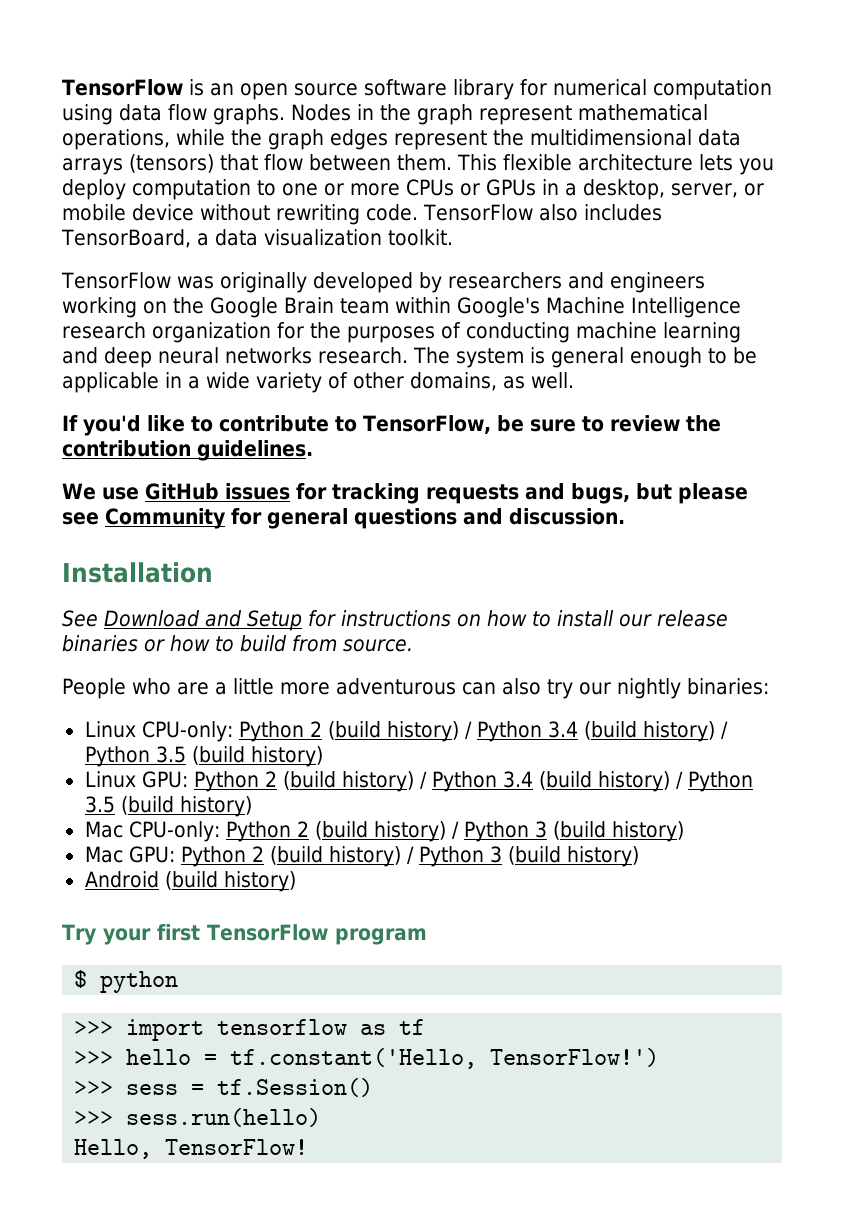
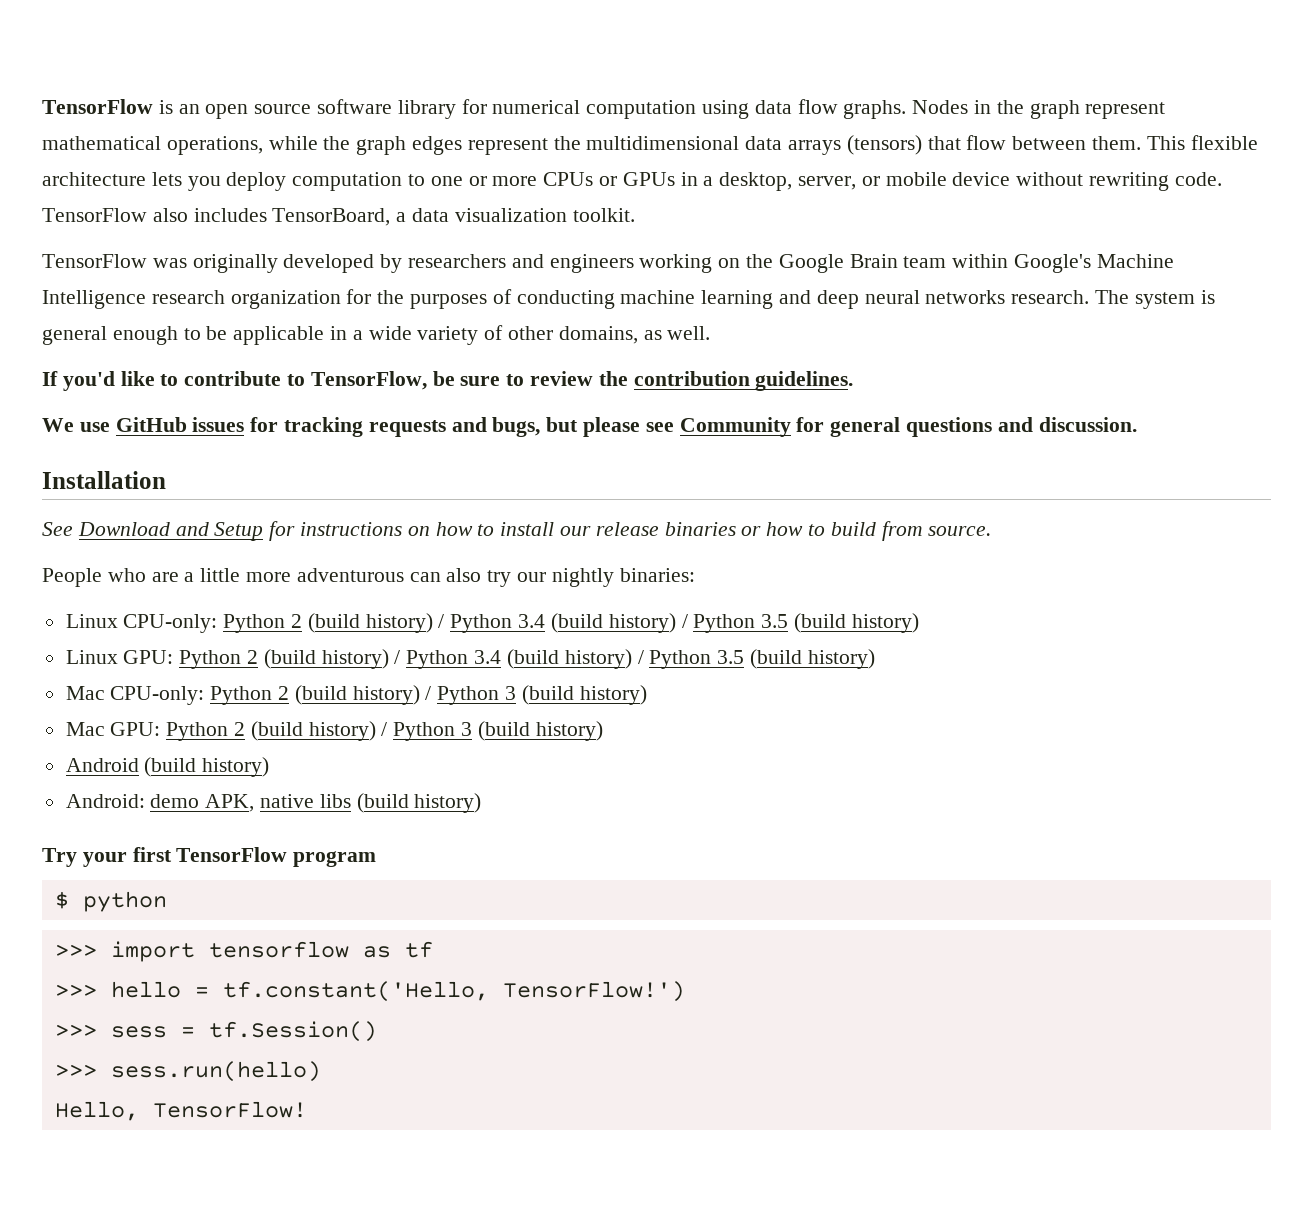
(296, 881) none -> [65,793,482,813] // Android: demo APK, native libs (build history)

